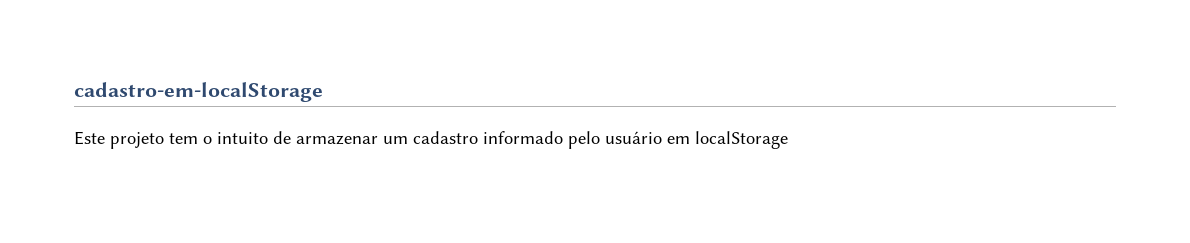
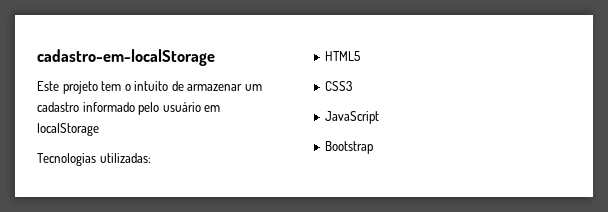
(788, 140) none -> [37,153,151,166] [325,51,361,61] [325,81,353,91] [325,111,380,124] [325,141,374,154] // Tecnologias utilizadas: // HTML5 // CSS3 // JavaScript // Bootstrap

